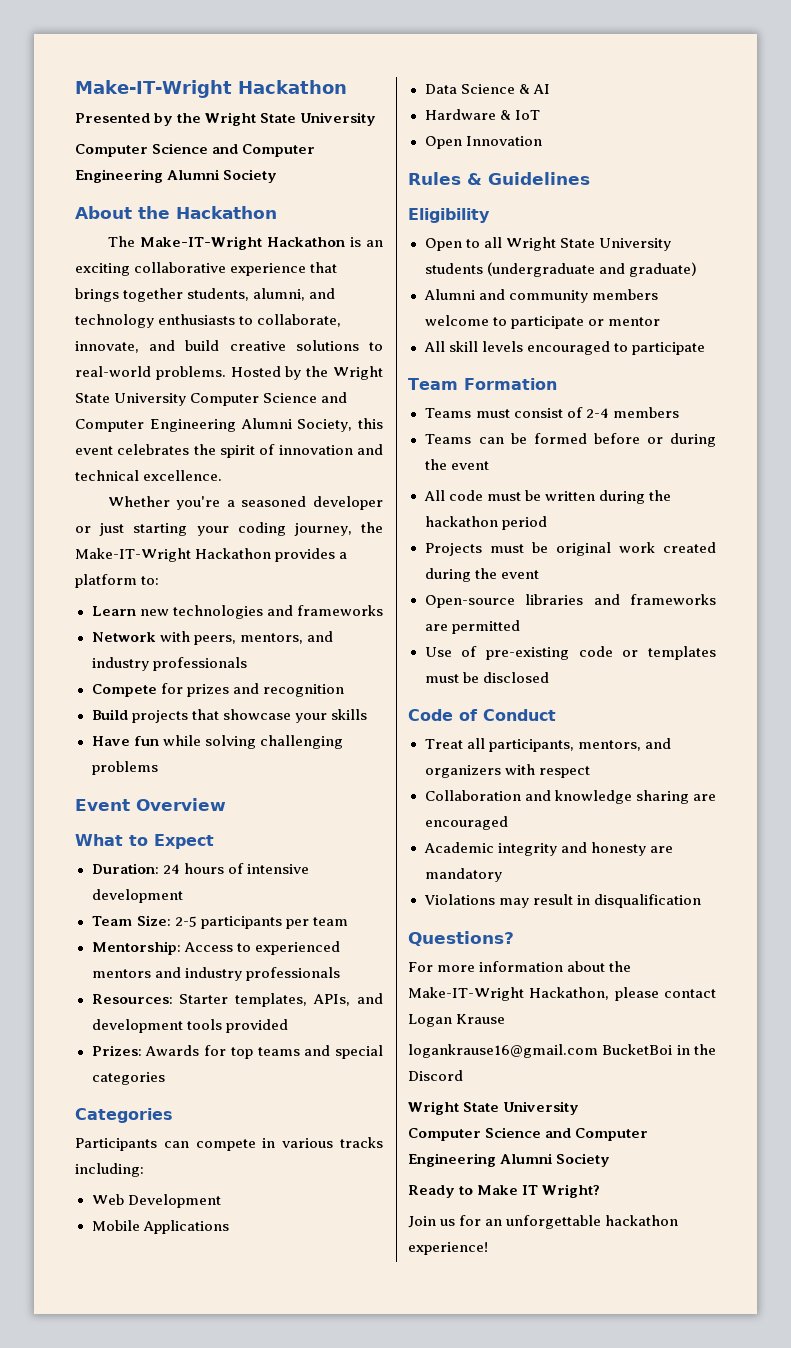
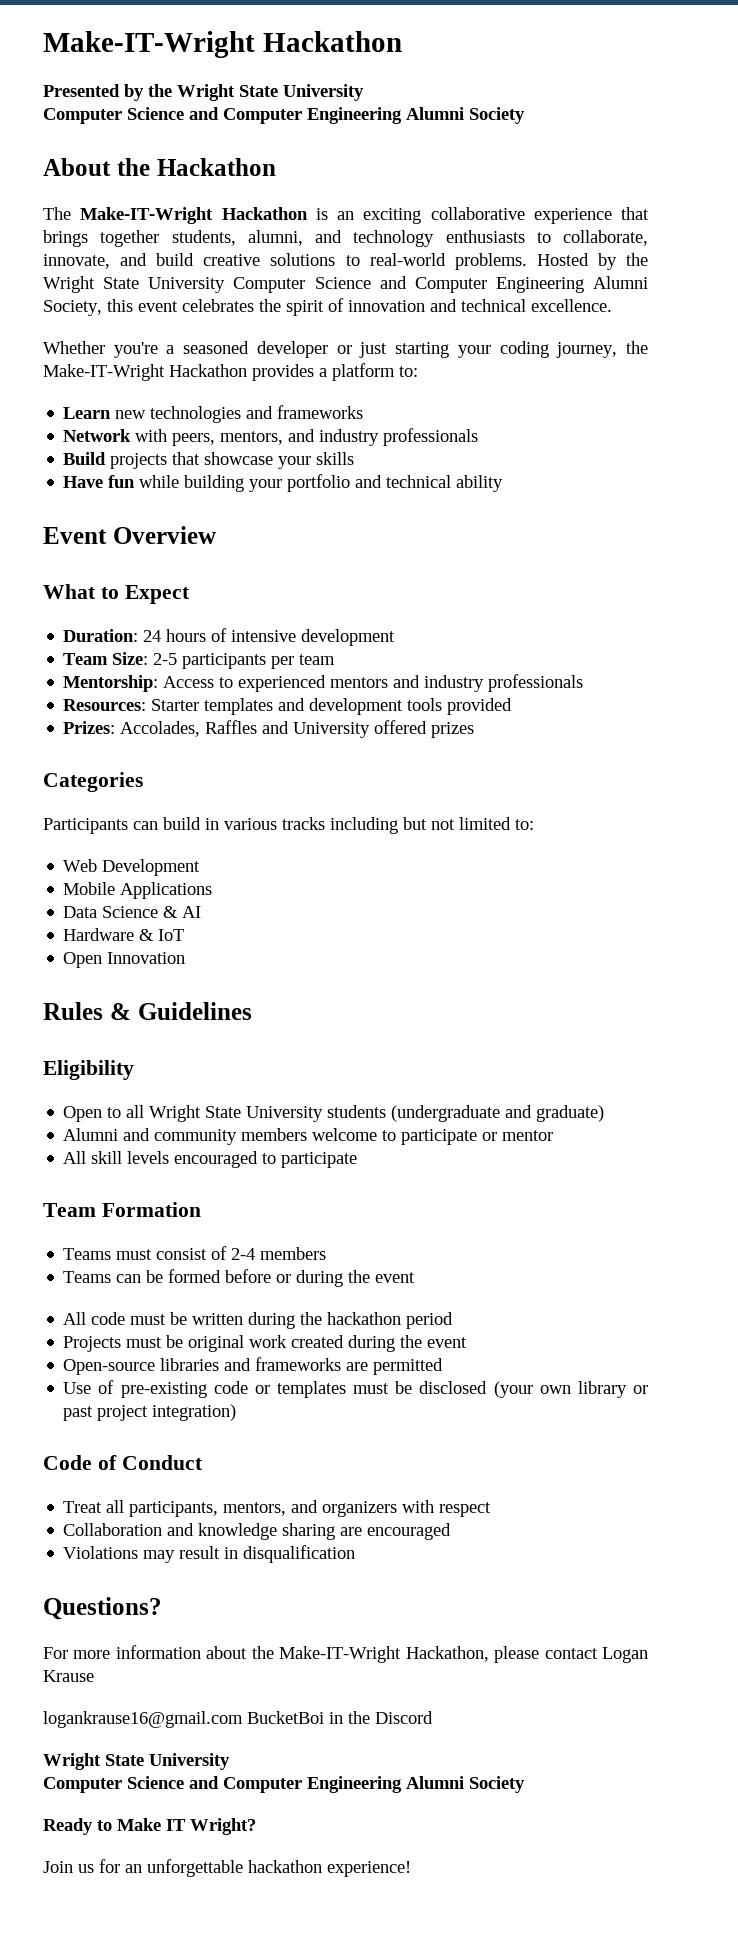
[91,683,344,697] // Compete for prizes and recognition -> (479, 437) none
[204,735,343,749] [91,761,158,775] solving challenging problems -> [184,474,504,492] building your portfolio and technical ability
[235,993,351,1007] templates, APIs, -> [204,698,274,715] templates
[145,1045,383,1059] [91,1072,165,1085] Awards for top teams and special categories -> [120,720,475,738] Accolades, Raffles and University offered prizes
[195,1139,256,1151] compete -> [163,817,201,830] build
[75,1163,144,1177] including: -> [330,817,534,834] including but not limited to:
(549, 677) none -> [493,1381,648,1398] [63,1404,237,1421] (your own library or past project integration)
[423,842,673,856] [424,868,502,882] // Academic integrity and honesty are mandatory -> (452, 1531) none

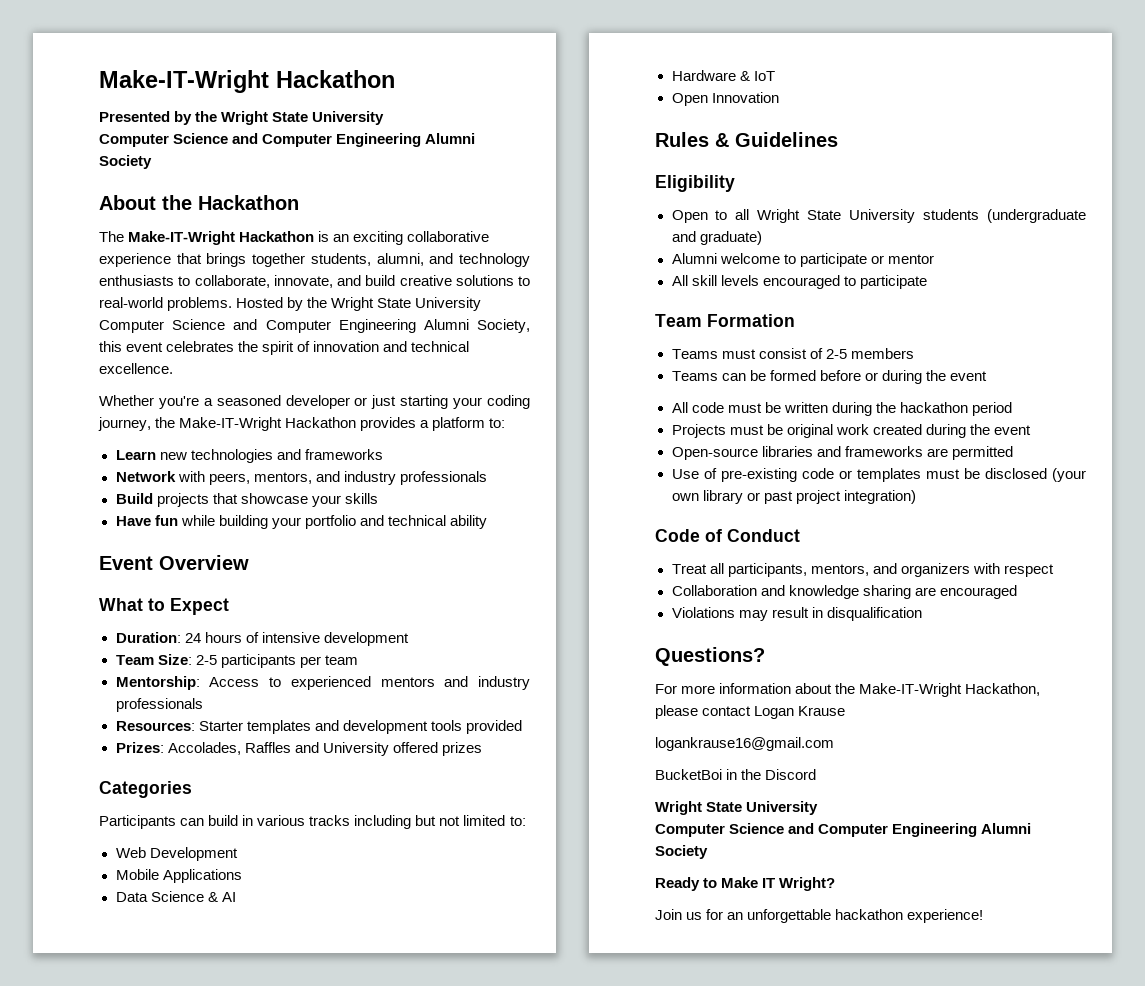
[123,1128,308,1145] and community members -> (717, 258) none
[231,1248,256,1260] 2-4 -> [825,349,847,359] 2-5
(243, 1719) none -> (834, 744) //

